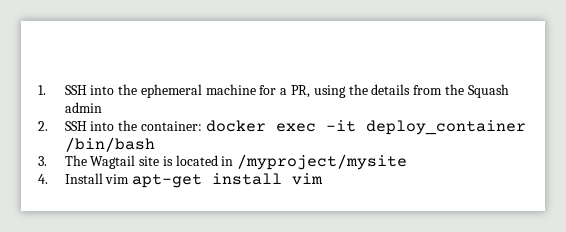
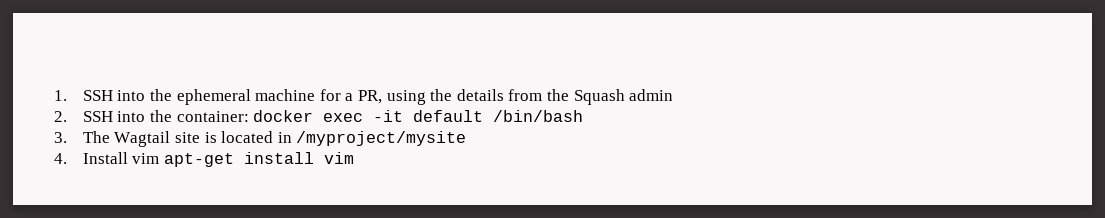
[365,120,526,135] deploy_container -> [413,110,484,122] default

